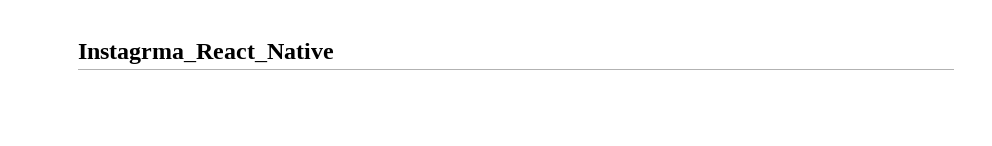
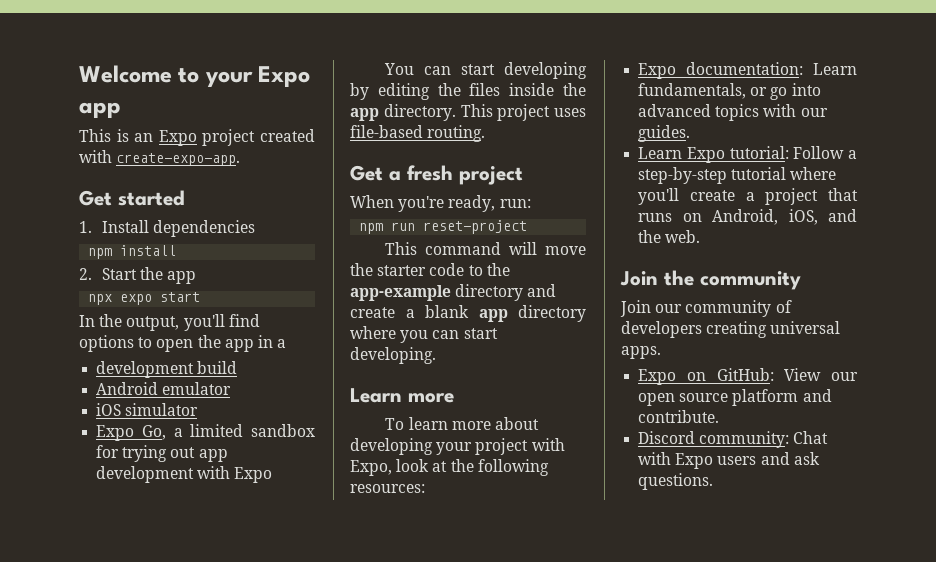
[78,43,334,64] Instagrma_React_Native -> [79,65,311,87] [79,102,121,118] [79,129,315,146] [79,150,241,166] [79,190,185,206] [79,220,256,237] [88,245,177,259] [79,267,197,284] [88,292,201,305] [79,314,260,331] [79,335,287,352] [96,361,238,378] [96,382,232,395] [96,403,199,416] [96,424,315,441] [96,445,228,462] [96,466,273,483] [384,62,587,79] [350,83,586,100] [350,104,586,121] [350,125,486,142] [350,165,523,185] [350,195,531,212] [359,220,528,234] [385,242,586,255] [350,263,510,276] [350,284,557,301] [350,305,586,322] [350,326,498,343] [350,347,436,364] [350,388,454,403] [385,417,539,430] [350,438,565,455] [350,459,549,476] [350,484,425,493] [638,62,857,79] [638,83,821,100] [638,104,828,121] [638,125,691,142] [638,146,857,163] [638,167,837,184] [638,188,858,205] [638,209,857,225] [638,230,701,243] [620,270,801,290] [620,300,792,317] [621,321,841,338] [621,346,661,359] [638,368,858,385] [638,389,832,406] [638,410,720,423] [638,431,829,448] [638,452,820,469] [638,473,714,490] Welcome to your Expo app // This is an Expo project created with create-expo-app. // Get started // 1. Install dependencies // npm install // 2. Start the app // npx expo start // In the output, you'll find options to open the app in a // development build // Android emulator // iOS simulator // Expo Go, a limited sandbox for trying out app development with Expo // You can start developing by editing the files inside the app directory. This project uses file-based routing. // Get a fresh project // When you're ready, run: // npm run reset-project // This command will move the starter code to the app-example directory and create a blank app directory where you can start developing. // Learn more // To learn more about developing your project with Expo, look at the following resources: // Expo documentation: Learn fundamentals, or go into advanced topics with our guides. // Learn Expo tutorial: Follow a step-by-step tutorial where you'll create a project that runs on Android, iOS, and the web. // Join the community // Join our community of developers creating universal apps. // Expo on GitHub: View our open source platform and contribute. // Discord community: Chat with Expo users and ask questions.

